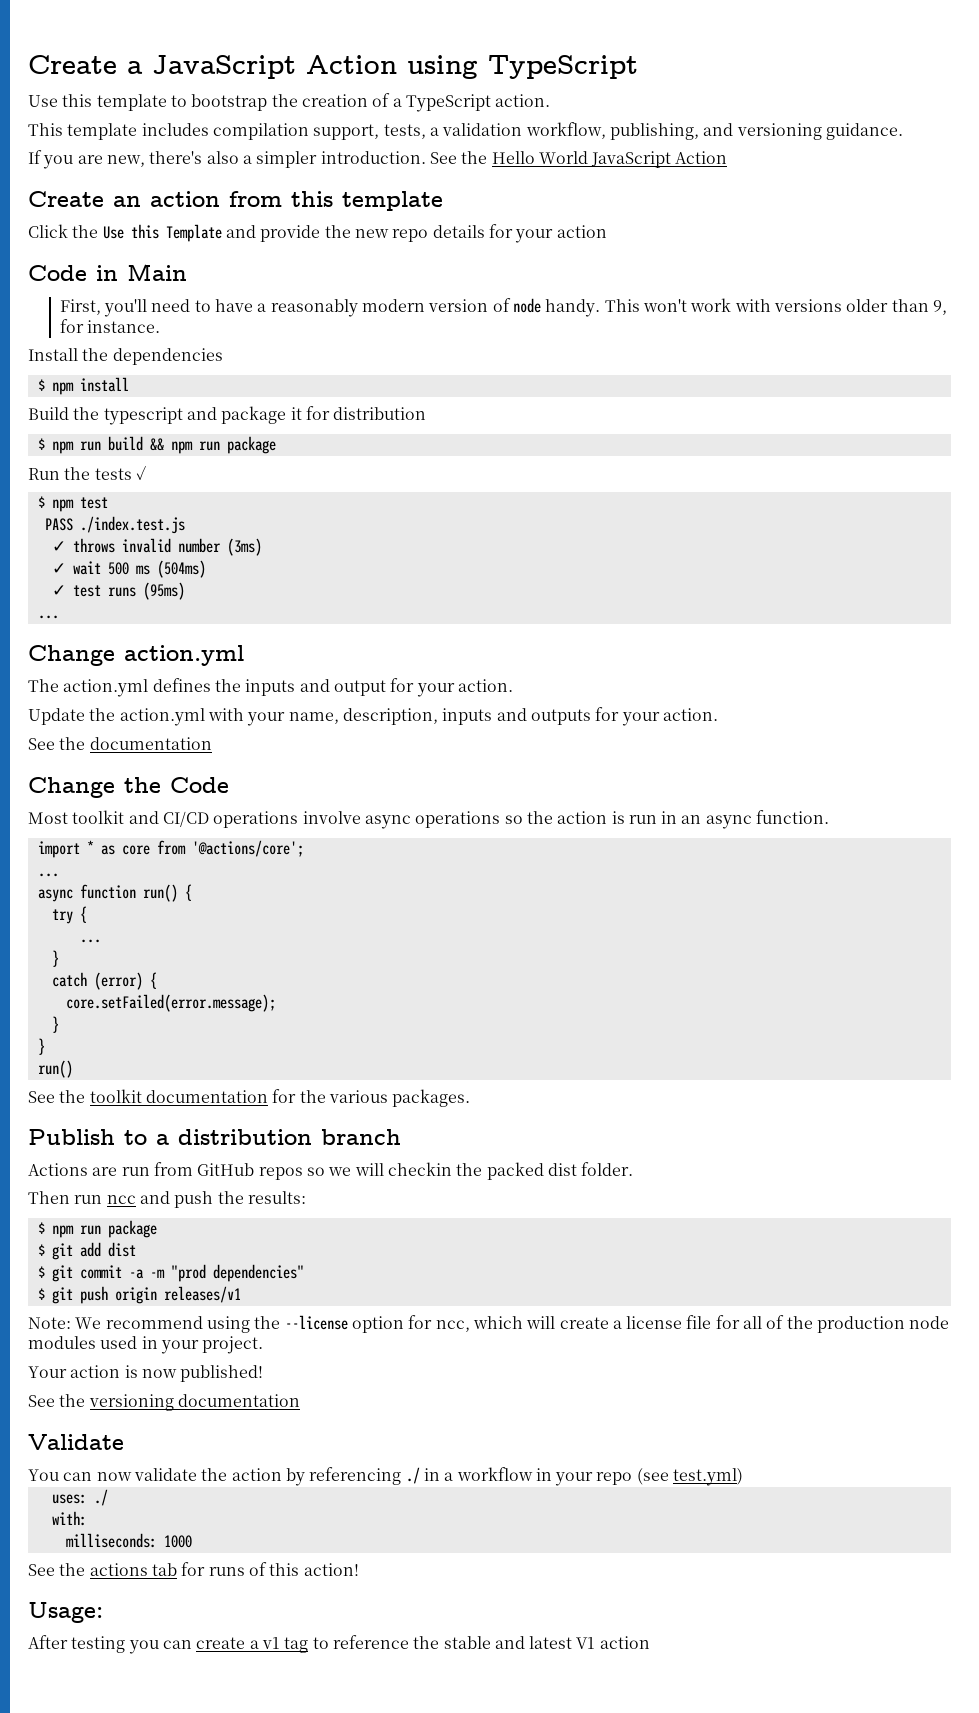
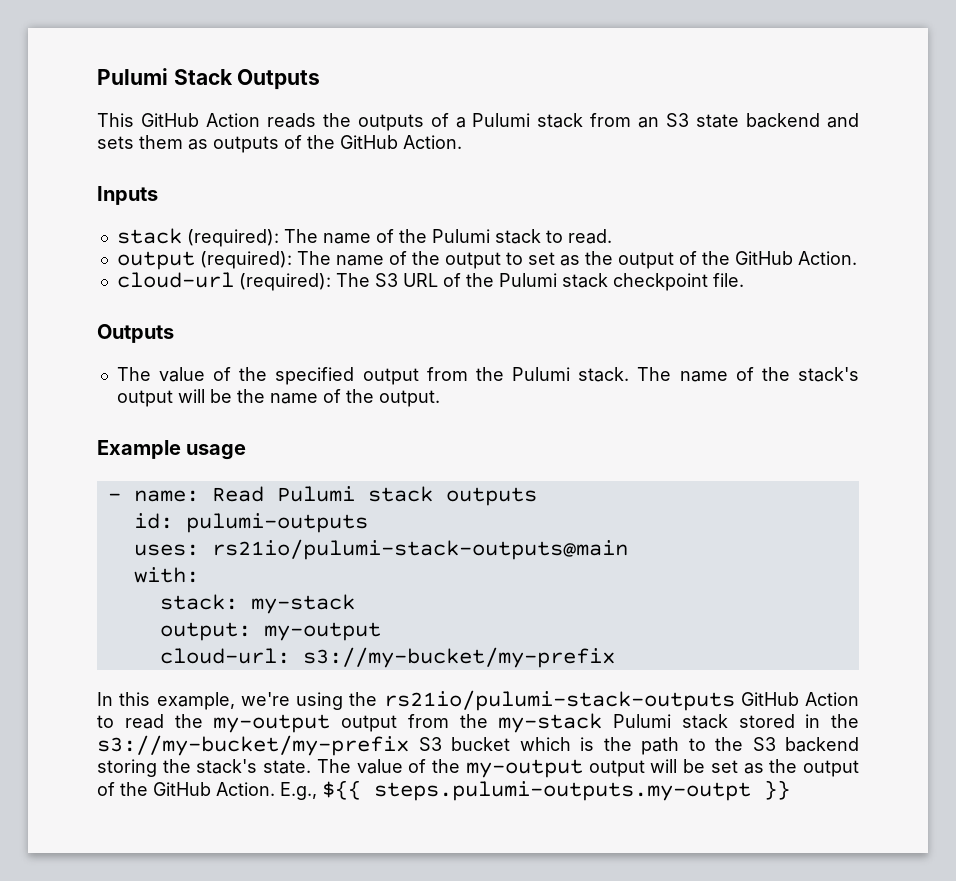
[28,55,638,79] [28,93,551,112] [28,122,903,140] [28,150,728,169] [28,191,443,211] [28,224,607,243] [28,264,187,281] [59,298,947,317] [59,319,161,333] [28,348,223,365] [37,377,129,395] [28,406,427,425] [37,436,276,454] [28,465,146,480] [37,496,108,512] [44,516,185,534] [51,538,262,556] [51,560,206,578] [51,582,185,600] [37,615,59,619] [28,645,244,666] [28,678,513,697] [28,707,718,726] [28,737,212,750] [28,777,229,798] [28,810,830,829] [37,840,304,858] [37,873,59,877] [37,884,192,902] [51,906,87,924] [79,939,101,943] [51,950,59,967] [51,972,157,990] [65,994,276,1012] [51,1016,59,1033] [37,1038,45,1055] [37,1060,73,1078] [28,1089,471,1107] [28,1129,401,1145] [28,1162,634,1180] [28,1191,306,1208] [37,1220,157,1238] [37,1242,136,1260] [37,1264,304,1282] [37,1286,241,1304] [28,1315,950,1333] [28,1336,264,1354] [28,1365,264,1382] [28,1394,300,1411] [28,1434,124,1450] [28,1467,744,1486] Create a JavaScript Action using TypeScript // Use this template to bootstrap the creation of a TypeScript action. // This template includes compilation support, tests, a validation workflow, publishing, and versioning guidance. // If you are new, there's also a simpler introduction. See the Hello World JavaScript Action // Create an action from this template // Click the Use this Template and provide the new repo details for your action // Code in Main // First, you'll need to have a reasonably modern version of node handy. This won't work with versions older than 9, for instance. // Install the dependencies // $ npm install // Build the typescript and package it for distribution // $ npm run build && npm run package // Run the tests ✓ // $ npm test // PASS ./index.test.js // ✓ throws invalid number (3ms) // ✓ wait 500 ms (504ms) // ✓ test runs (95ms) // ... // Change action.yml // The action.yml defines the inputs and output for your action. // Update the action.yml with your name, description, inputs and outputs for your action. // See the documentation // Change the Code // Most toolkit and CI/CD operations involve async operations so the action is run in an async function. // import * as core from '@actions/core'; // ... // async function run() { // try { // ... // } // catch (error) { // core.setFailed(error.message); // } // } // run() // See the toolkit documentation for the various packages. // Publish to a distribution branch // Actions are run from GitHub repos so we will checkin the packed dist folder. // Then run ncc and push the results: // $ npm run package // $ git add dist // $ git commit -a -m "prod dependencies" // $ git push origin releases/v1 // Note: We recommend using the --license option for ncc, which will create a license file for all of the production node modules used in your project. // Your action is now published! // See the versioning documentation // Validate // You can now validate the action by referencing ./ in a workflow in your repo (see test.yml) -> [97,68,321,90] [97,113,859,131] [97,135,462,153] [97,186,158,205] [116,228,612,247] [116,251,857,270] [116,272,744,291] [97,324,174,343] [116,367,859,385] [116,389,440,407] [97,440,247,460] [107,486,537,506] [133,513,368,533] Pulumi Stack Outputs // This GitHub Action reads the outputs of a Pulumi stack from an S3 state backend and sets them as outputs of the GitHub Action. // Inputs // stack (required): The name of the Pulumi stack to read. // output (required): The name of the output to set as the output of the GitHub Action. // cloud-url (required): The S3 URL of the Pulumi stack checkpoint file. // Outputs // The value of the specified output from the Pulumi stack. The name of the stack's output will be the name of the output. // Example usage // - name: Read Pulumi stack outputs // id: pulumi-outputs
[93,1489,108,1506] ./ -> [211,539,628,560] rs21io/pulumi-stack-outputs@main
[65,1533,192,1548] [28,1562,359,1576] [28,1602,103,1623] [28,1635,650,1654] milliseconds: 1000 // See the actions tab for runs of this action! // Usage: // After testing you can create a v1 tag to reference the stable and latest V1 action -> [159,594,355,614] [159,622,381,641] [159,647,615,668] [97,690,859,711] [97,713,859,733] [97,735,859,756] [97,759,860,778] [97,780,790,801] stack: my-stack // output: my-output // cloud-url: s3://my-bucket/my-prefix // In this example, we're using the rs21io/pulumi-stack-outputs GitHub Action to read the my-output output from the my-stack Pulumi stack stored in the s3://my-bucket/my-prefix S3 bucket which is the path to the S3 backend storing the stack's state. The value of the my-output output will be set as the output of the GitHub Action. E.g., ${{ steps.pulumi-outputs.my-outpt }}

